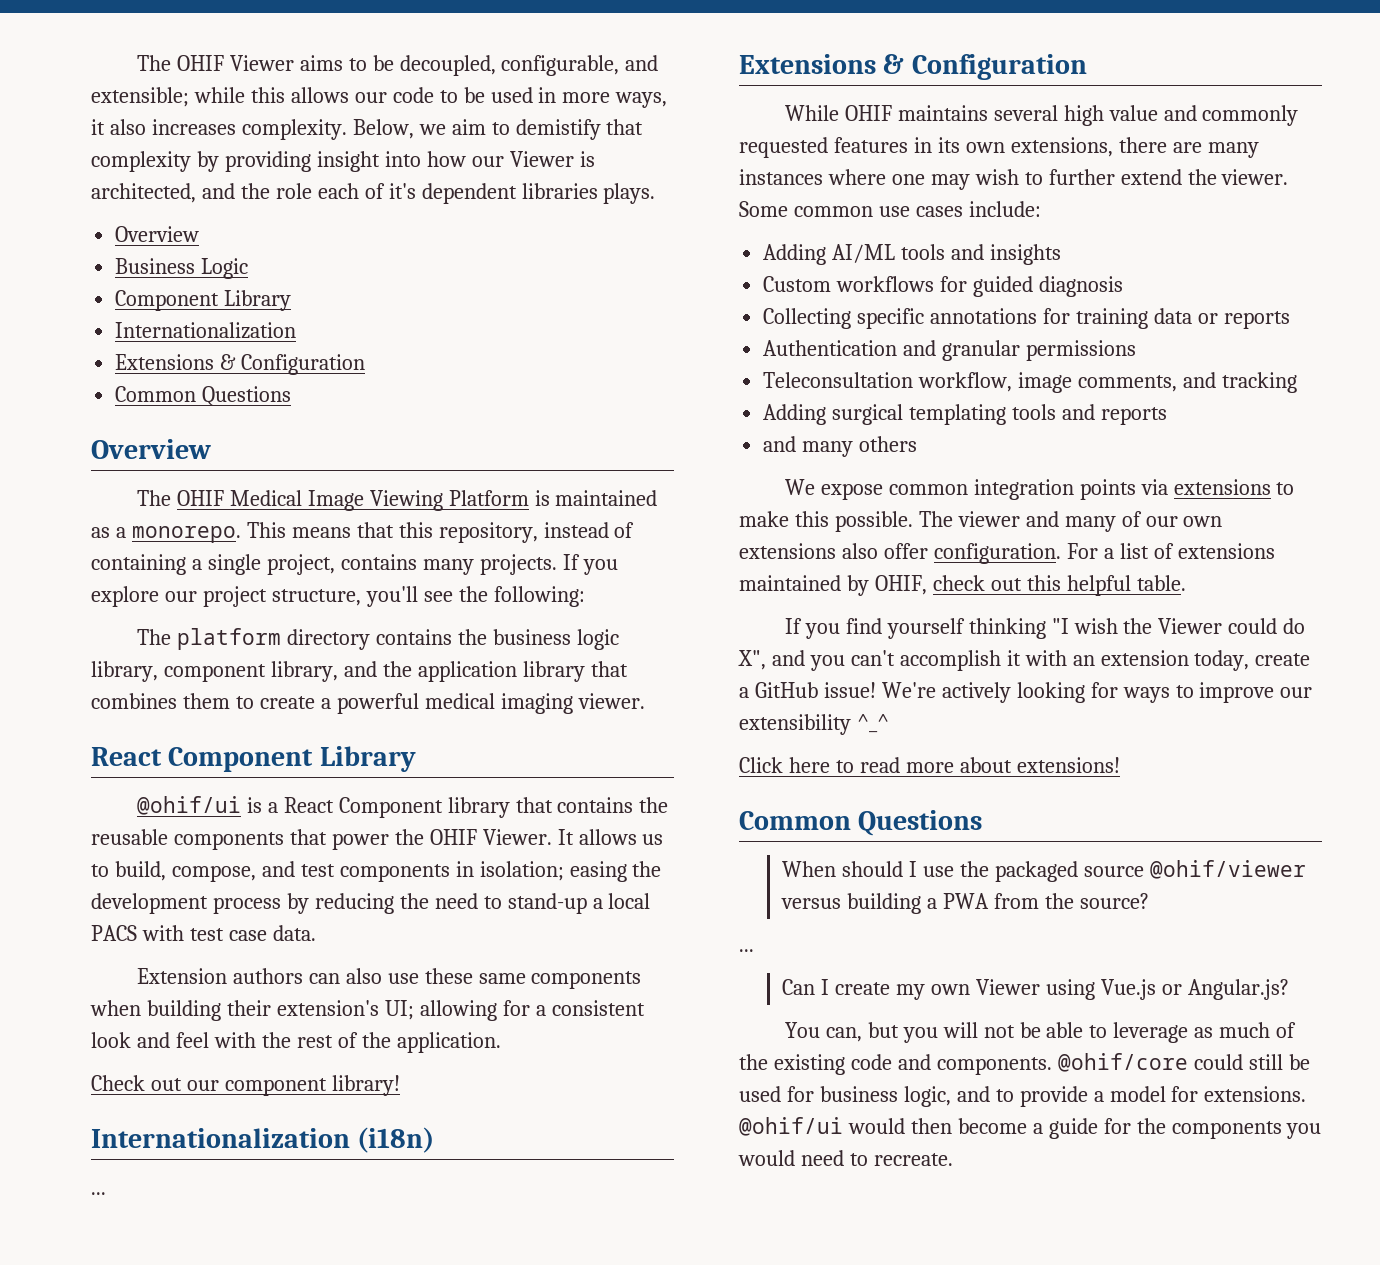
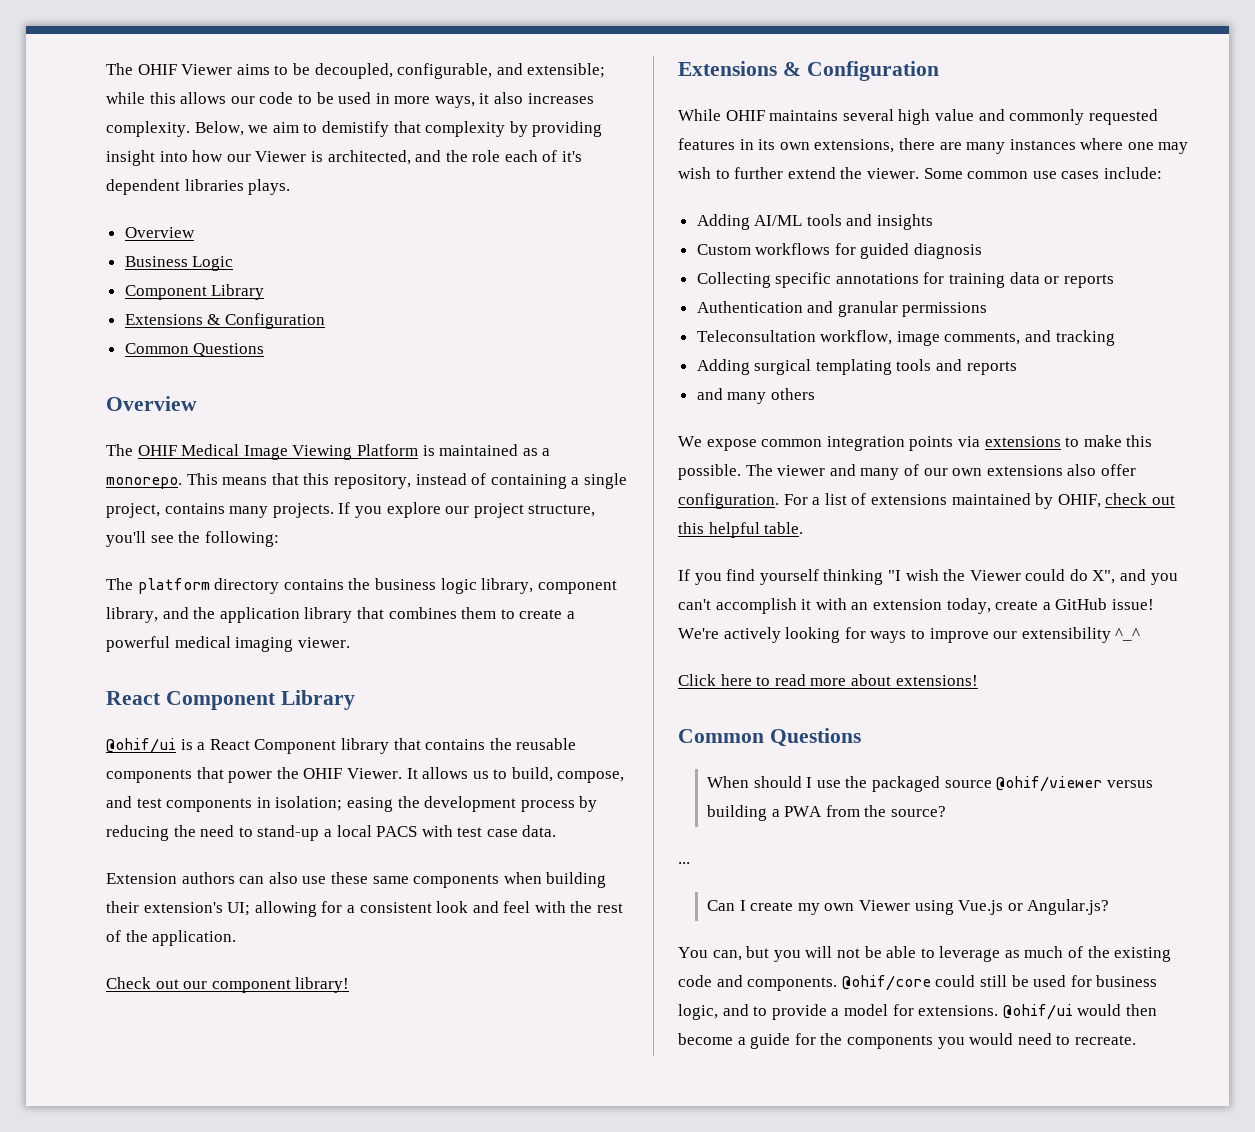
[115,322,297,339] // Internationalization -> (265, 292) none
[91,1127,435,1153] [91,1192,106,1195] // Internationalization (i18n) // ... -> (350, 985) none

